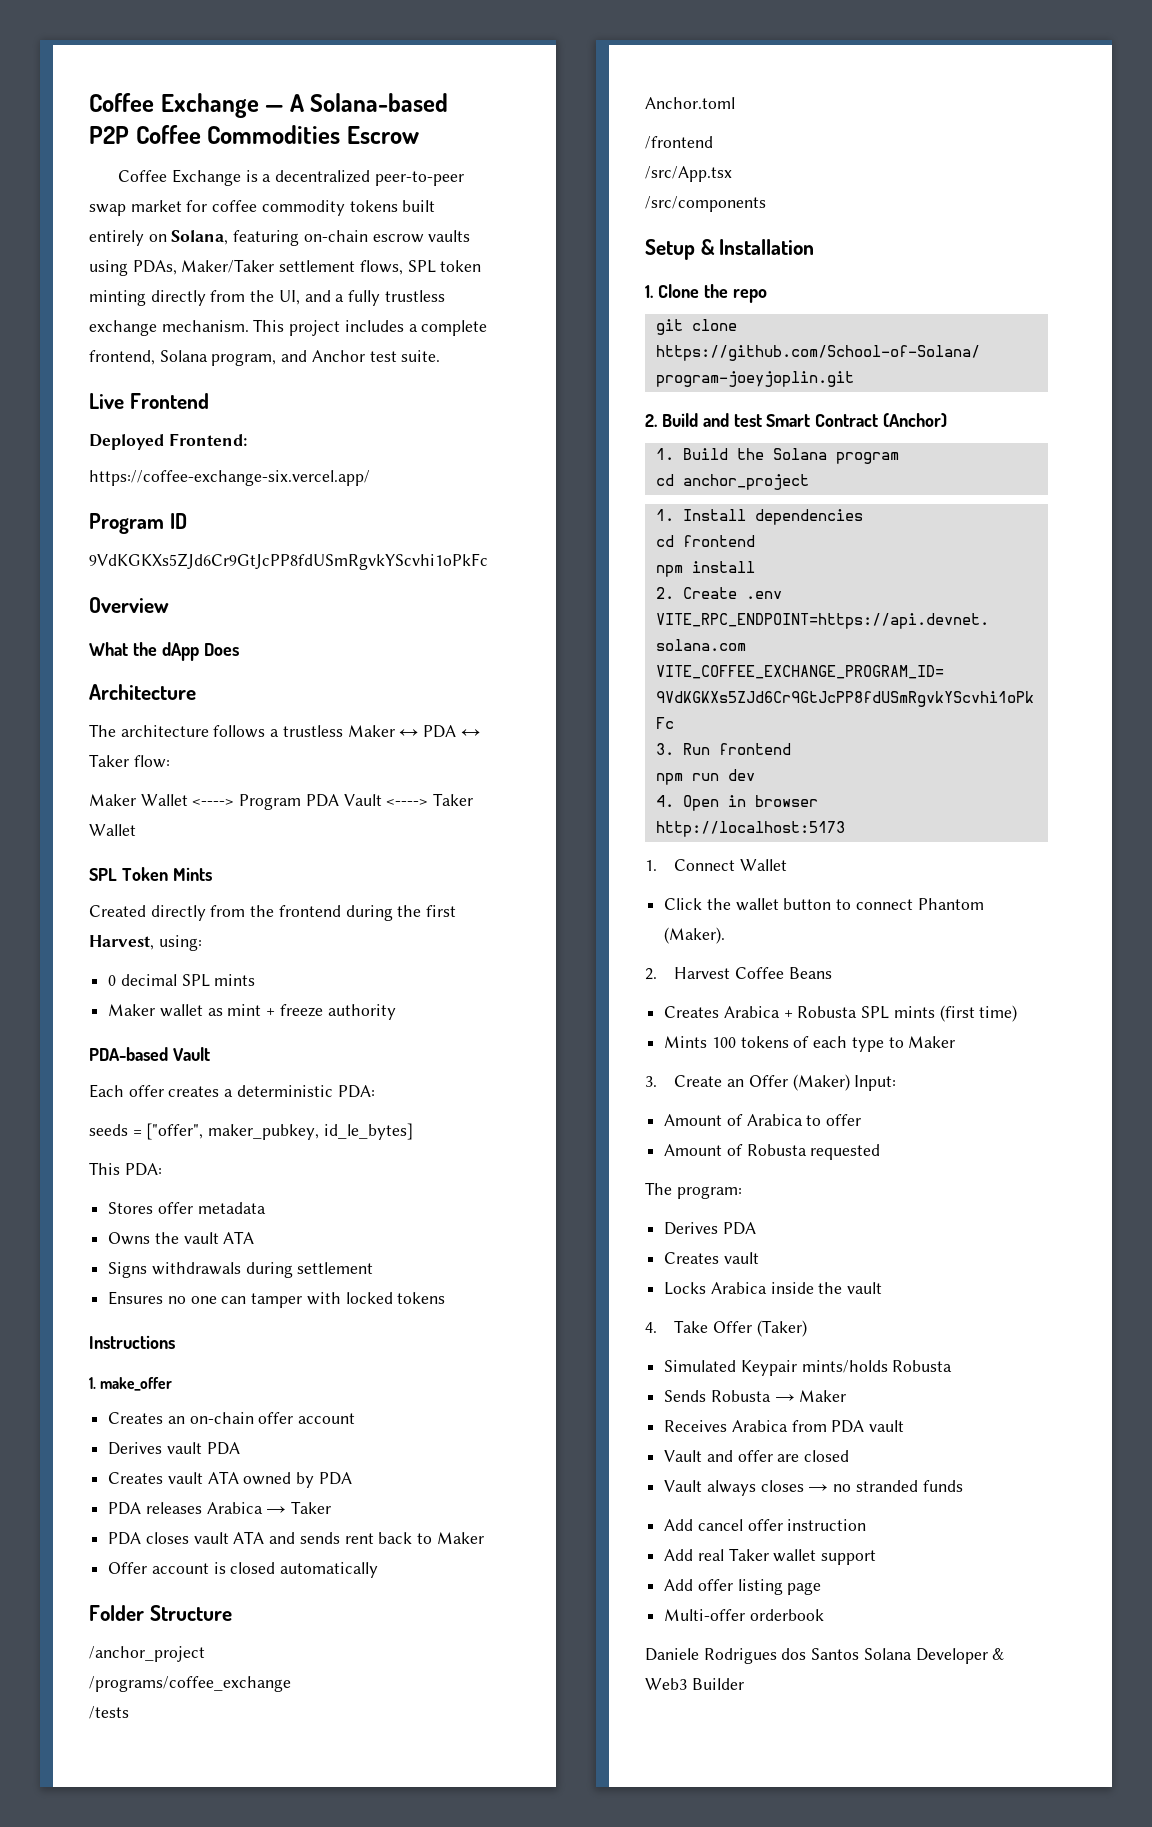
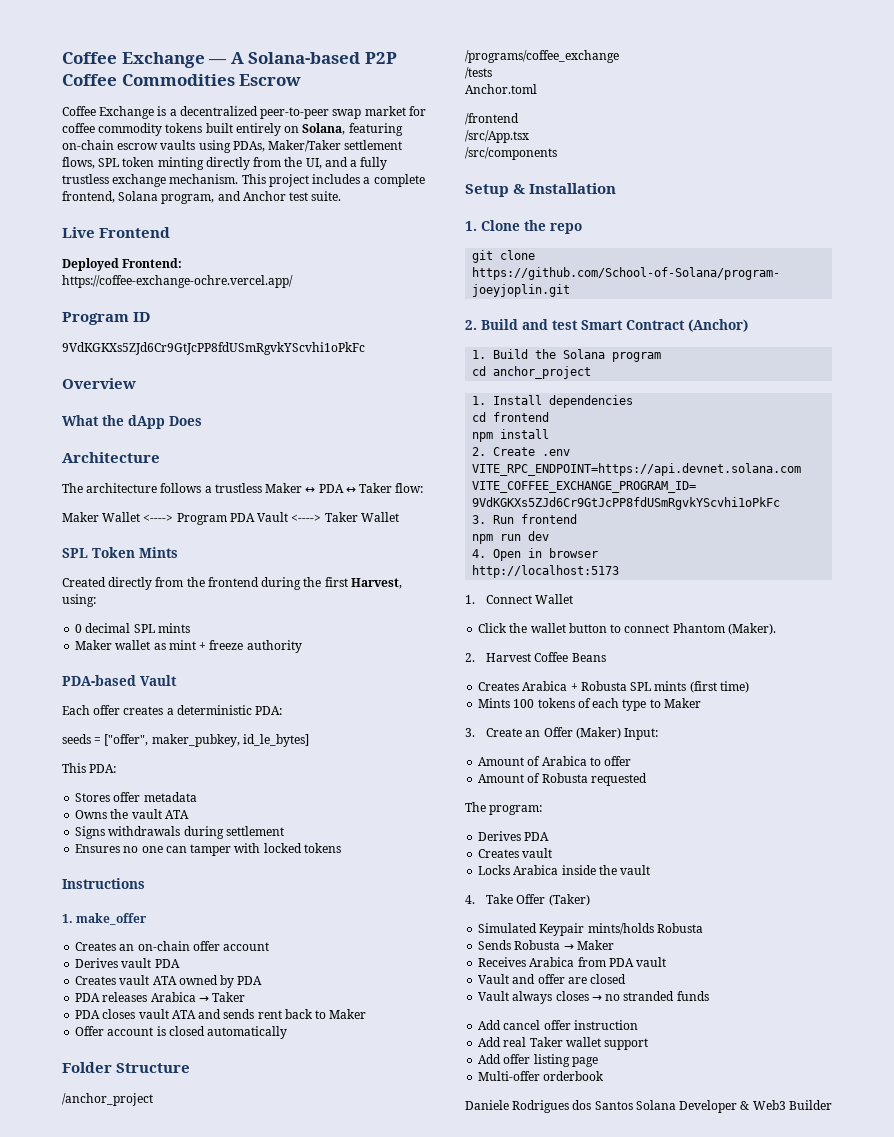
[89,470,370,486] https://coffee-exchange-six.vercel.app/ -> [62,275,293,288] https://coffee-exchange-ochre.vercel.app/

